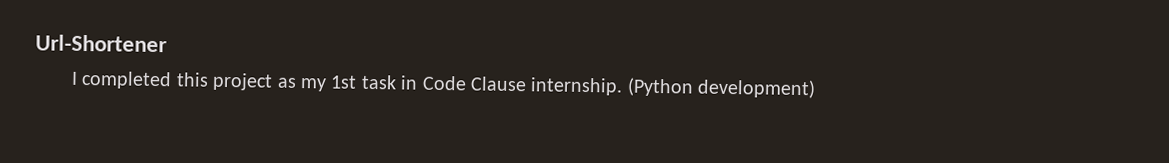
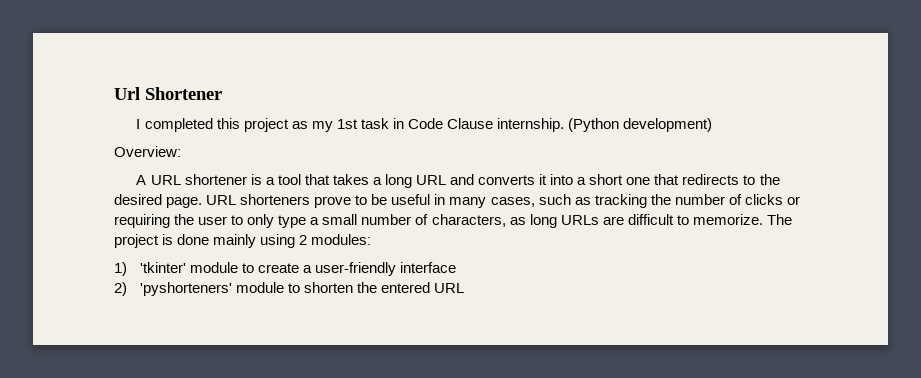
[35,34,167,53] Url-Shortener -> [114,87,222,100] Url Shortener
(817, 88) none -> [114,146,181,157] [136,174,780,188] [114,194,800,208] [114,214,792,228] [114,234,372,248] [114,262,457,276] [114,282,465,296] // Overview: // A URL shortener is a tool that takes a long URL and converts it into a short one that redirects to the desired page. URL shorteners prove to be useful in many cases, such as tracking the number of clicks or requiring the user to only type a small number of characters, as long URLs are difficult to memorize. The project is done mainly using 2 modules: // 1) 'tkinter' module to create a user-friendly interface // 2) 'pyshorteners' module to shorten the entered URL

